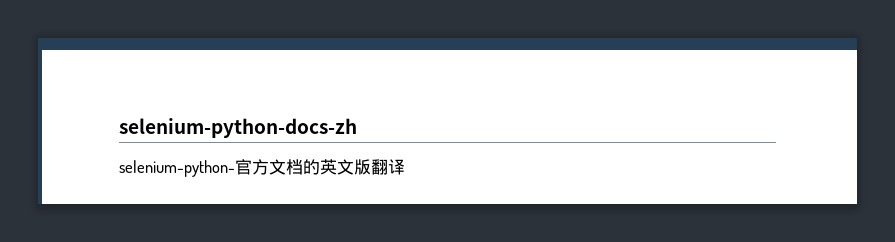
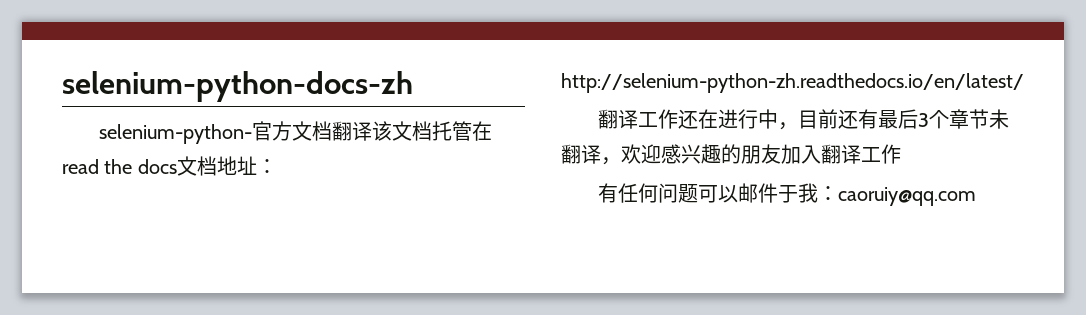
[303,159,405,175] 的英文版翻译 -> [331,121,492,141] [62,156,277,176] [561,73,1024,93] [597,109,1009,130] [561,144,901,165] [597,183,976,206] 翻译该文档托管在read the docs文档地址：http://selenium-python-zh.readthedocs.io/en/latest/ // 翻译工作还在进行中，目前还有最后3个章节未翻译，欢迎感兴趣的朋友加入翻译工作 // 有任何问题可以邮件于我：caoruiy@qq.com

